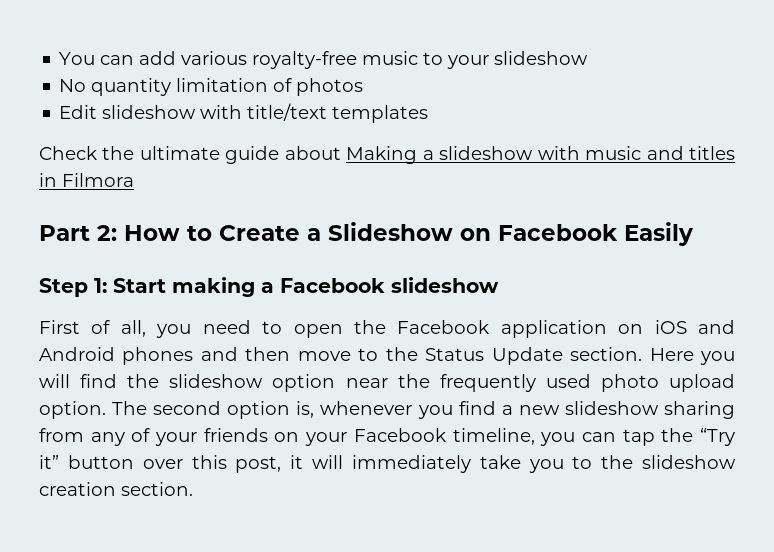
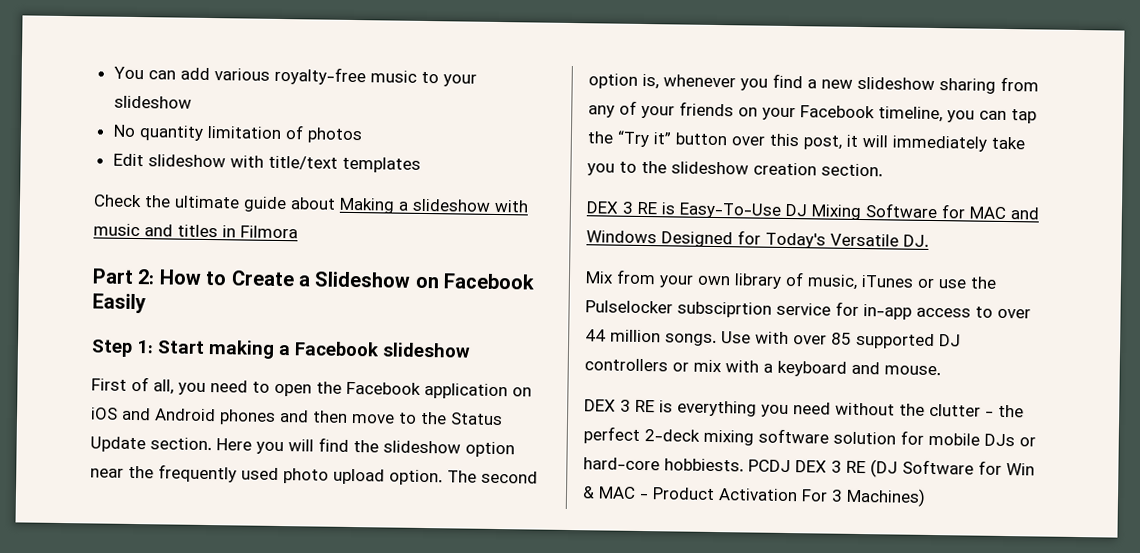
(193, 489) none -> [586,201,1039,221] [586,230,929,249] [585,269,997,290] [585,300,1031,320] [585,329,961,350] [584,358,941,377] [584,399,1024,418] [583,426,1036,447] [583,457,1035,478] [582,486,926,507] // DEX 3 RE is Easy-To-Use DJ Mixing Software for MAC and Windows Designed for Today's Versatile DJ. // Mix from your own library of music, iTunes or use the Pulselocker subsciprtion service for in-app access to over 44 million songs. Use with over 85 supported DJ controllers or mix with a keyboard and mouse. // DEX 3 RE is everything you need without the clutter - the perfect 2-deck mixing software solution for mobile DJs or hard-core hobbiests. PCDJ DEX 3 RE (DJ Software for Win & MAC - Product Activation For 3 Machines)

